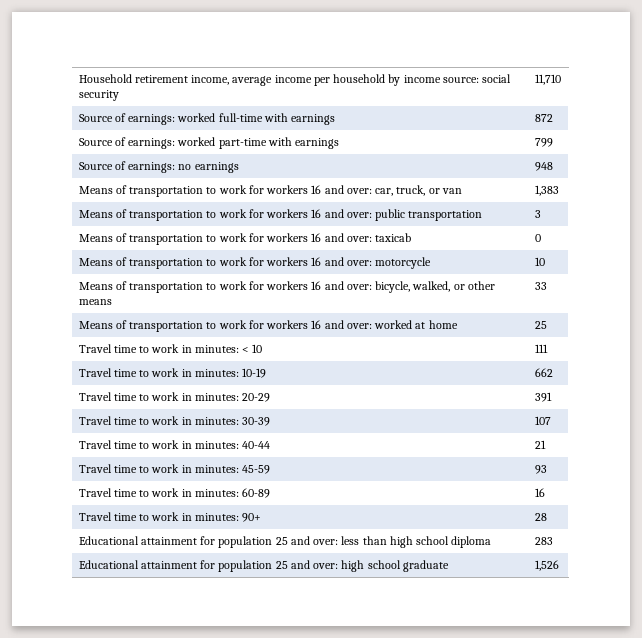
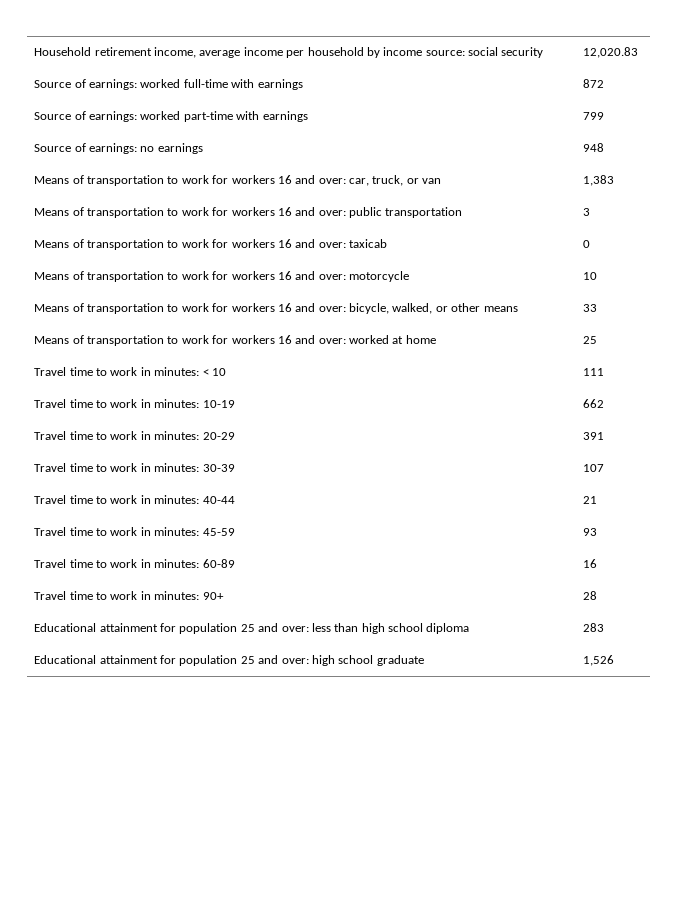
[534,74,561,85] 11,710 -> [583,47,639,58] 12,020.83

